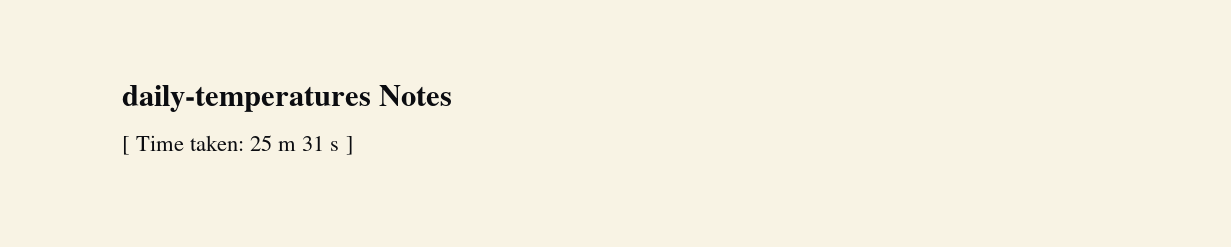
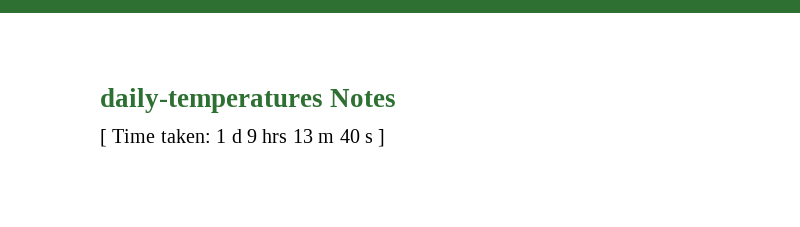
[250,135,325,151] 25 m 31 -> [216,129,360,143] 1 d 9 hrs 13 m 40

